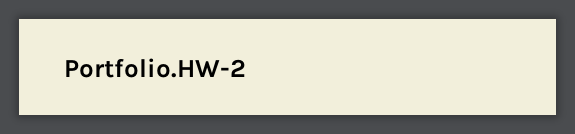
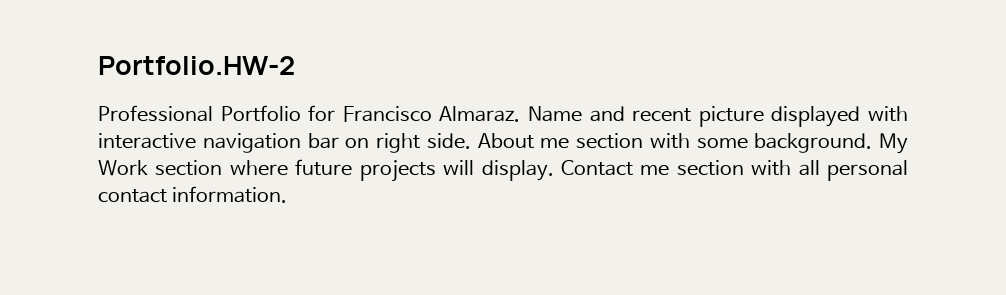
(246, 68) none -> [98,105,908,127] [98,133,908,154] [98,159,908,182] [98,186,288,203] // Professional Portfolio for Francisco Almaraz. Name and recent picture displayed with interactive navigation bar on right side. About me section with some background. My Work section where future projects will display. Contact me section with all personal contact information.

